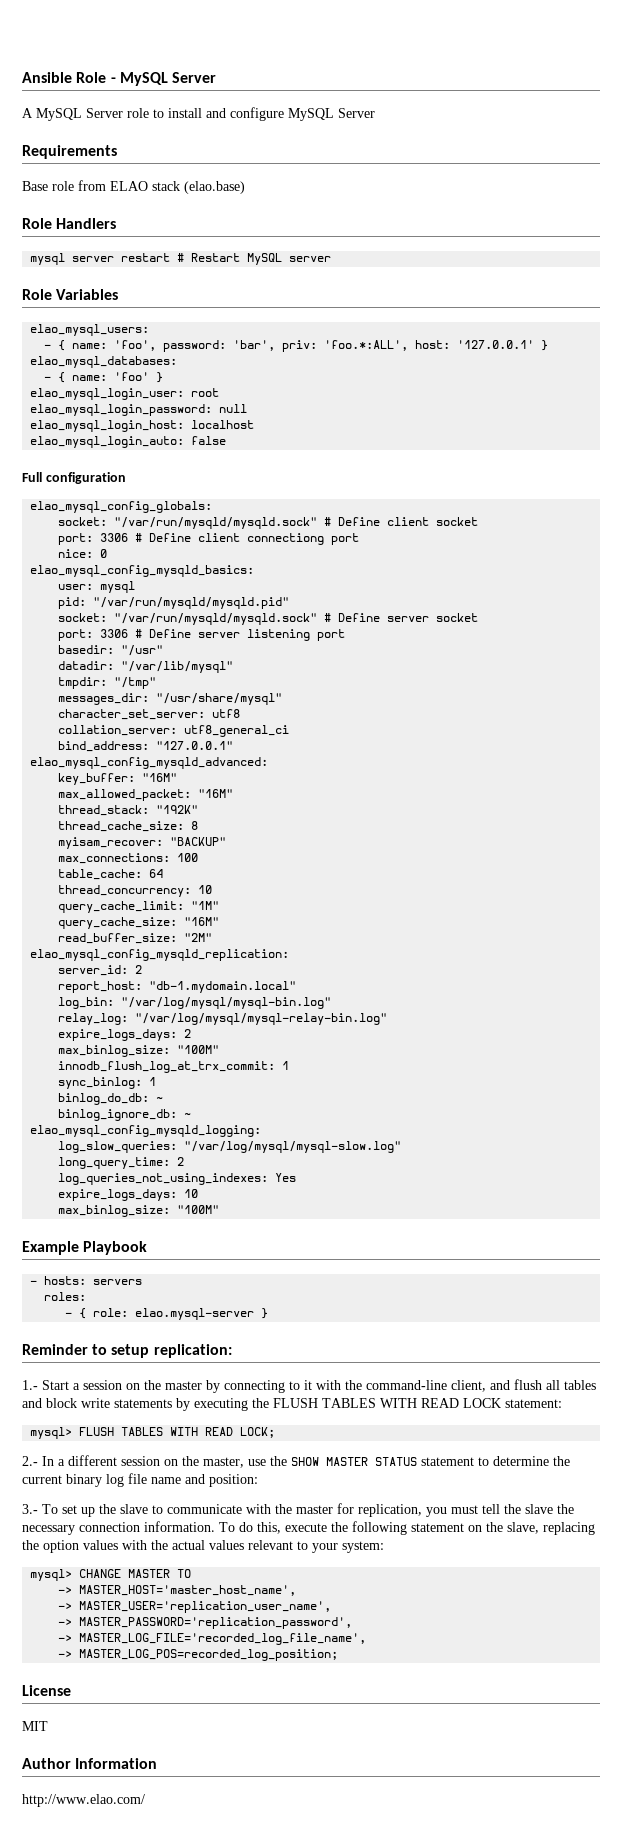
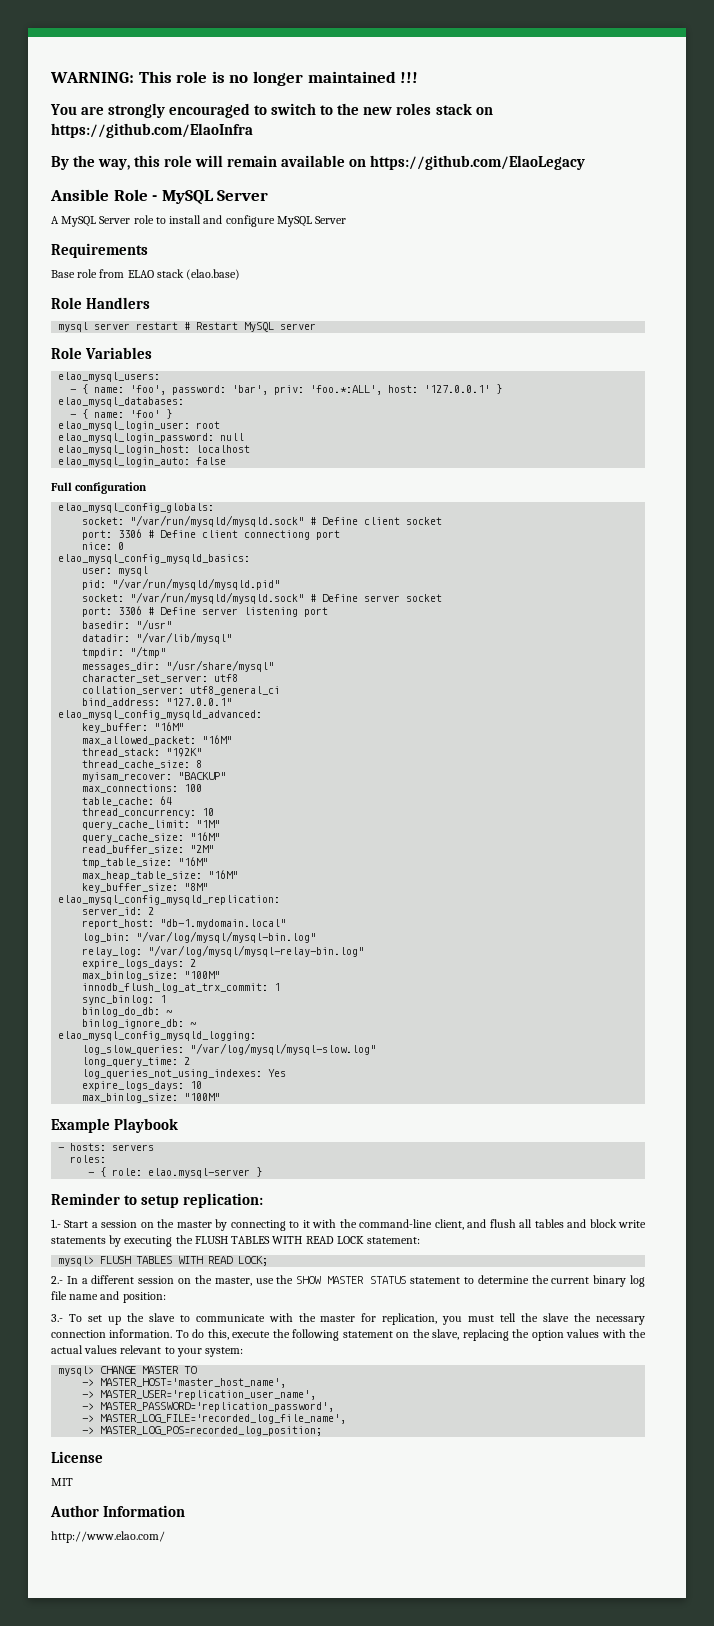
(22, 77) none -> [50,71,419,86] [50,103,493,118] [51,123,253,138] [51,155,586,170] WARNING: This role is no longer maintained !!! // You are strongly encouraged to switch to the new roles stack on https://github.com/ElaoInfra // By the way, this role will remain available on https://github.com/ElaoLegacy //
(213, 937) none -> [82,857,209,868] [82,870,239,881] [82,883,209,893] // tmp_table_size: "16M" // max_heap_table_size: "16M" // key_buffer_size: "8M"

